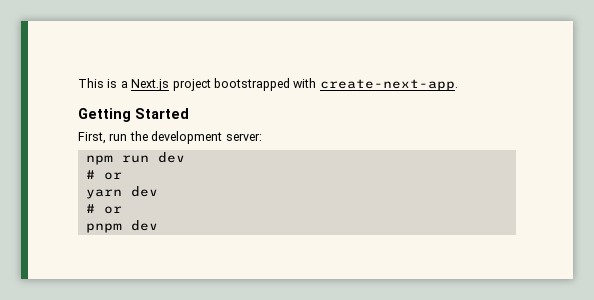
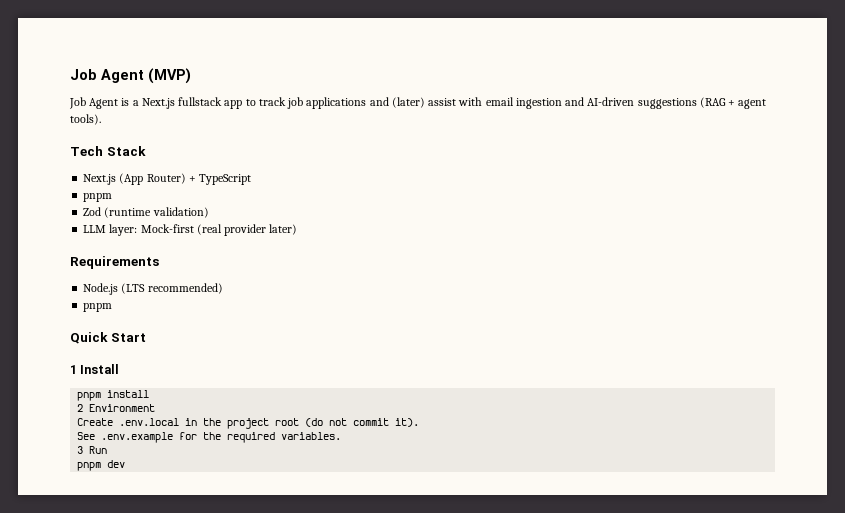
[78,78,458,91] [78,108,189,122] [78,131,262,144] [85,152,185,165] [85,170,122,180] [85,186,158,199] [85,204,122,214] This is a Next.js project bootstrapped with create-next-app. // Getting Started // First, run the development server: // npm run dev // # or // yarn dev // # or -> [70,68,191,84] [69,97,767,109] [70,114,101,125] [70,146,146,156] [83,173,252,185] [83,193,113,202] [83,207,209,218] [83,224,298,236] [70,256,159,269] [83,283,223,295] [83,303,113,312] [70,332,146,344] [70,364,120,374] [77,390,150,401] [77,404,156,412] [77,418,420,429] [77,432,342,443] [77,446,108,454] Job Agent (MVP) // Job Agent is a Next.js fullstack app to track job applications and (later) assist with email ingestion and AI-driven suggestions (RAG + agent tools). // Tech Stack // Next.js (App Router) + TypeScript // pnpm // Zod (runtime validation) // LLM layer: Mock-first (real provider later) // Requirements // Node.js (LTS recommended) // pnpm // Quick Start // 1 Install // pnpm install // 2 Environment // Create .env.local in the project root (do not commit it). // See .env.example for the required variables. // 3 Run

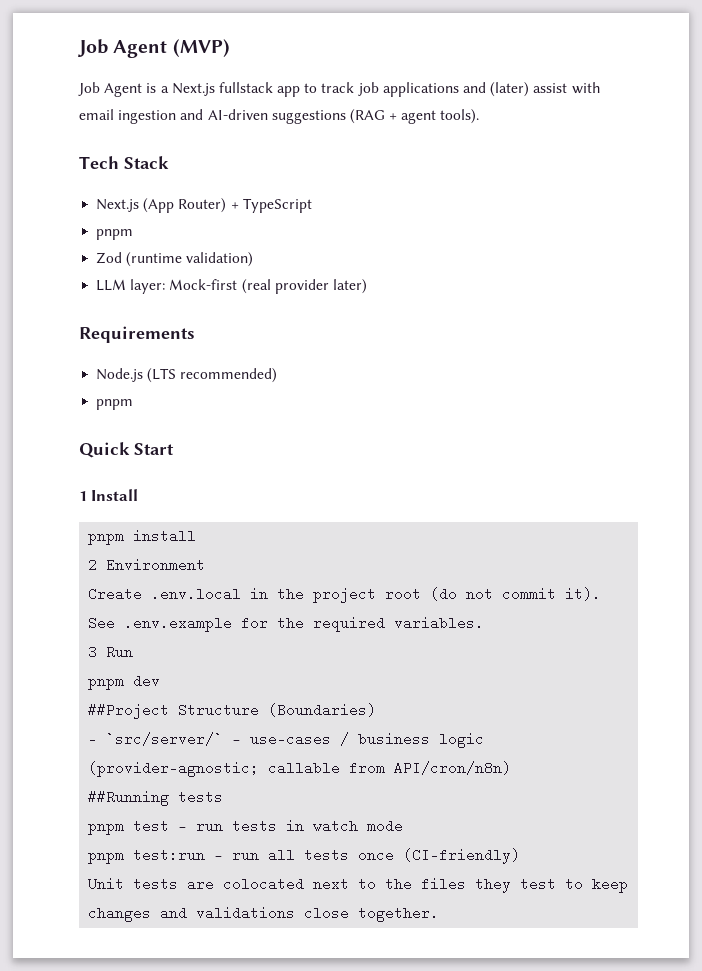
(126, 464) none -> [88,703,377,719] [88,732,485,748] [88,761,512,777] [88,790,224,806] [88,819,404,835] [88,848,521,864] [88,877,629,893] [88,906,440,922] // ##Project Structure (Boundaries) // - `src/server/` — use-cases / business logic (provider-agnostic; callable from API/cron/n8n) // ##Running tests // pnpm test — run tests in watch mode // pnpm test:run — run all tests once (CI-friendly) // Unit tests are colocated next to the files they test to keep changes and validations close together.

